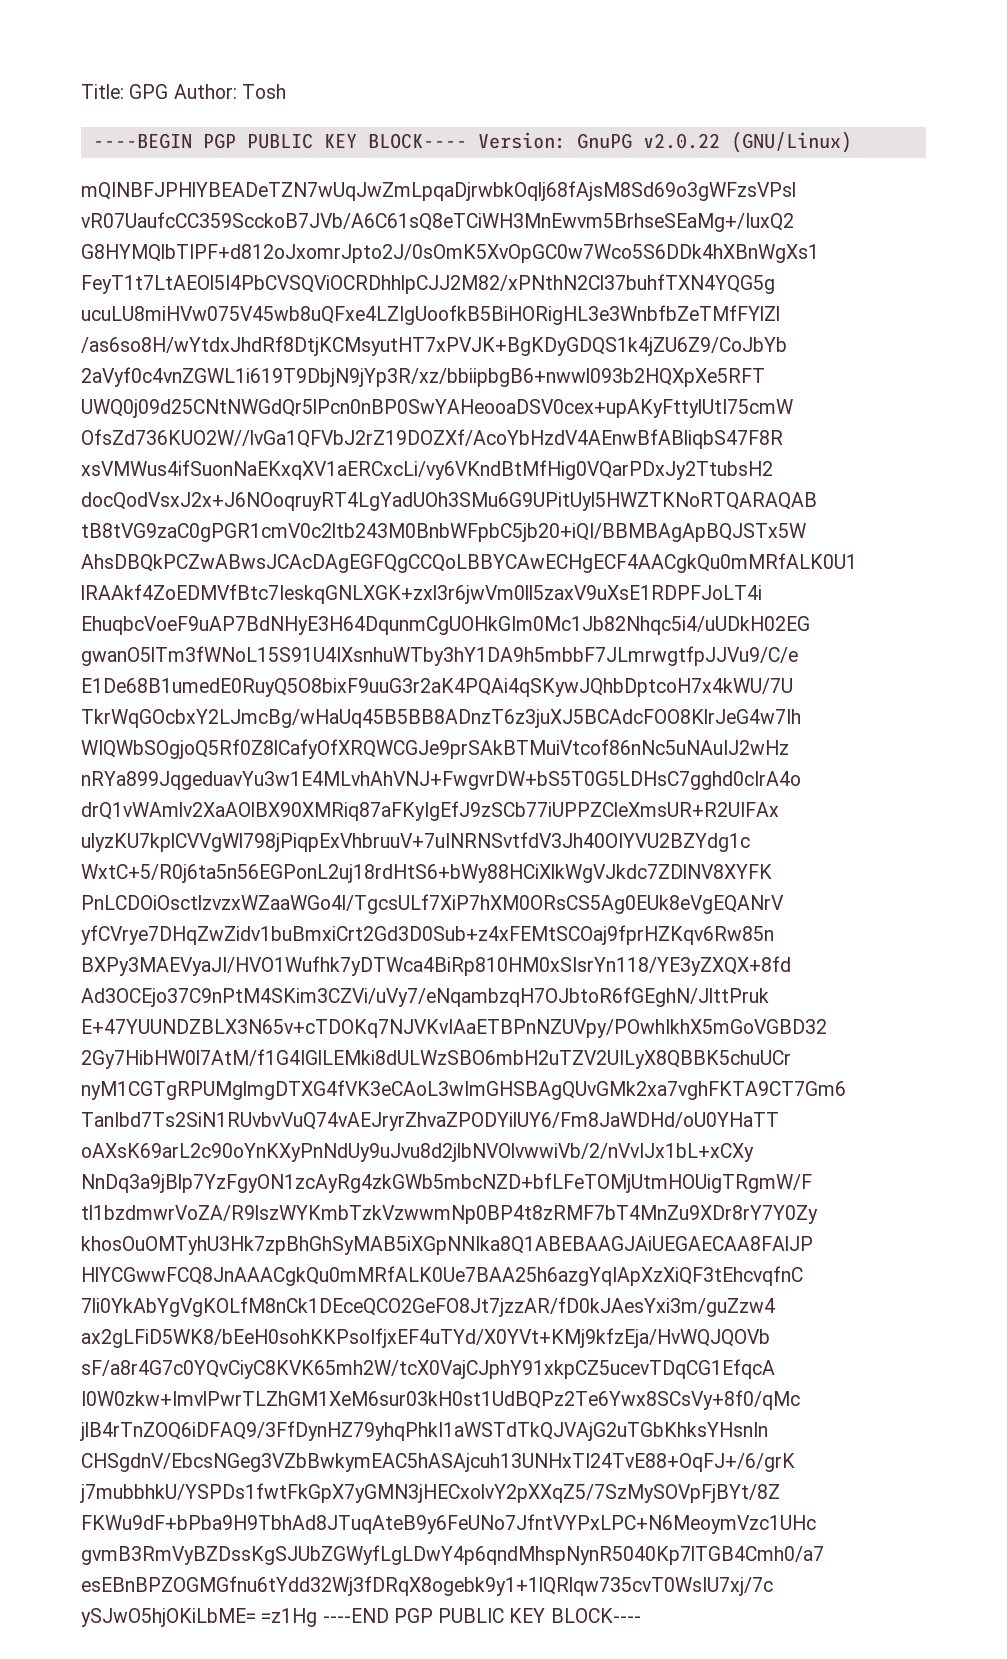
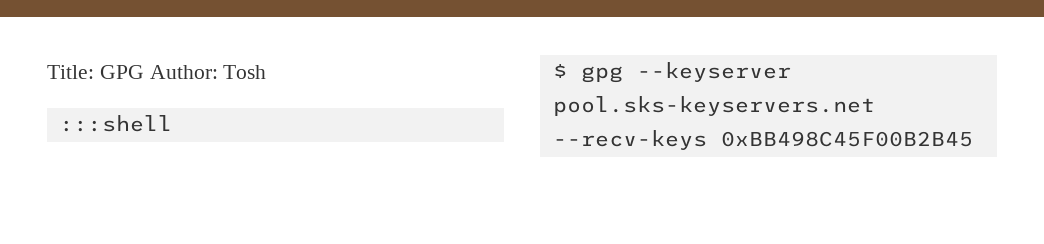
[92,131,852,153] [81,181,796,201] [81,212,794,232] [81,244,819,263] [81,274,775,294] [81,305,780,325] [81,336,787,356] [81,367,765,387] [81,399,793,418] [81,429,783,449] [81,460,773,480] [81,492,817,511] [81,523,806,542] [81,553,857,573] [81,584,762,604] [81,616,810,635] [81,646,798,666] [81,678,793,697] [81,709,801,728] [81,739,789,759] [81,771,801,790] [81,801,779,821] [81,832,750,852] [81,864,772,883] [81,894,784,914] [81,925,774,945] [81,956,791,976] [81,987,769,1007] [81,1019,827,1038] [81,1049,791,1069] [81,1080,846,1100] [81,1112,779,1131] [81,1143,754,1162] [81,1173,812,1193] [81,1205,818,1224] [81,1236,813,1255] [81,1266,803,1286] [81,1297,775,1317] [81,1328,770,1348] [81,1359,775,1379] [81,1390,800,1410] [80,1421,768,1441] [81,1453,795,1472] [80,1483,780,1503] [81,1514,816,1534] [81,1545,824,1565] [81,1576,773,1596] [81,1608,641,1627] ----BEGIN PGP PUBLIC KEY BLOCK---- Version: GnuPG v2.0.22 (GNU/Linux) // mQINBFJPHlYBEADeTZN7wUqJwZmLpqaDjrwbkOqlj68fAjsM8Sd69o3gWFzsVPsl vR07UaufcCC359ScckoB7JVb/A6C61sQ8eTCiWH3MnEwvm5BrhseSEaMg+/IuxQ2 G8HYMQlbTIPF+d812oJxomrJpto2J/0sOmK5XvOpGC0w7Wco5S6DDk4hXBnWgXs1 FeyT1t7LtAEOl5I4PbCVSQViOCRDhhlpCJJ2M82/xPNthN2Cl37buhfTXN4YQG5g ucuLU8miHVw075V45wb8uQFxe4LZIgUoofkB5BiHORigHL3e3WnbfbZeTMfFYlZl /as6so8H/wYtdxJhdRf8DtjKCMsyutHT7xPVJK+BgKDyGDQS1k4jZU6Z9/CoJbYb 2aVyf0c4vnZGWL1i619T9DbjN9jYp3R/xz/bbiipbgB6+nwwl093b2HQXpXe5RFT UWQ0j09d25CNtNWGdQr5lPcn0nBP0SwYAHeooaDSV0cex+upAKyFttylUtI75cmW OfsZd736KUO2W//lvGa1QFVbJ2rZ19DOZXf/AcoYbHzdV4AEnwBfABliqbS47F8R xsVMWus4ifSuonNaEKxqXV1aERCxcLi/vy6VKndBtMfHig0VQarPDxJy2TtubsH2 docQodVsxJ2x+J6NOoqruyRT4LgYadUOh3SMu6G9UPitUyl5HWZTKNoRTQARAQAB tB8tVG9zaC0gPGR1cmV0c2ltb243M0BnbWFpbC5jb20+iQI/BBMBAgApBQJSTx5W AhsDBQkPCZwABwsJCAcDAgEGFQgCCQoLBBYCAwECHgECF4AACgkQu0mMRfALK0U1 lRAAkf4ZoEDMVfBtc7IeskqGNLXGK+zxl3r6jwVm0ll5zaxV9uXsE1RDPFJoLT4i EhuqbcVoeF9uAP7BdNHyE3H64DqunmCgUOHkGIm0Mc1Jb82Nhqc5i4/uUDkH02EG gwanO5lTm3fWNoL15S91U4IXsnhuWTby3hY1DA9h5mbbF7JLmrwgtfpJJVu9/C/e E1De68B1umedE0RuyQ5O8bixF9uuG3r2aK4PQAi4qSKywJQhbDptcoH7x4kWU/7U TkrWqGOcbxY2LJmcBg/wHaUq45B5BB8ADnzT6z3juXJ5BCAdcFOO8KlrJeG4w7Ih WIQWbSOgjoQ5Rf0Z8lCafyOfXRQWCGJe9prSAkBTMuiVtcof86nNc5uNAuIJ2wHz nRYa899JqgeduavYu3w1E4MLvhAhVNJ+FwgvrDW+bS5T0G5LDHsC7gghd0cIrA4o drQ1vWAmlv2XaAOlBX90XMRiq87aFKyIgEfJ9zSCb77iUPPZCleXmsUR+R2UIFAx ulyzKU7kplCVVgWl798jPiqpExVhbruuV+7uINRNSvtfdV3Jh40OIYVU2BZYdg1c WxtC+5/R0j6ta5n56EGPonL2uj18rdHtS6+bWy88HCiXlkWgVJkdc7ZDlNV8XYFK PnLCDOiOsctlzvzxWZaaWGo4l/TgcsULf7XiP7hXM0ORsCS5Ag0EUk8eVgEQANrV yfCVrye7DHqZwZidv1buBmxiCrt2Gd3D0Sub+z4xFEMtSCOaj9fprHZKqv6Rw85n BXPy3MAEVyaJI/HVO1Wufhk7yDTWca4BiRp810HM0xSIsrYn118/YE3yZXQX+8fd Ad3OCEjo37C9nPtM4SKim3CZVi/uVy7/eNqambzqH7OJbtoR6fGEghN/JlttPruk E+47YUUNDZBLX3N65v+cTDOKq7NJVKvIAaETBPnNZUVpy/POwhIkhX5mGoVGBD32 2Gy7HibHW0l7AtM/f1G4IGlLEMki8dULWzSBO6mbH2uTZV2UILyX8QBBK5chuUCr nyM1CGTgRPUMglmgDTXG4fVK3eCAoL3wImGHSBAgQUvGMk2xa7vghFKTA9CT7Gm6 TanIbd7Ts2SiN1RUvbvVuQ74vAEJryrZhvaZPODYilUY6/Fm8JaWDHd/oU0YHaTT oAXsK69arL2c90oYnKXyPnNdUy9uJvu8d2jlbNVOlvwwiVb/2/nVvIJx1bL+xCXy NnDq3a9jBlp7YzFgyON1zcAyRg4zkGWb5mbcNZD+bfLFeTOMjUtmHOUigTRgmW/F tl1bzdmwrVoZA/R9lszWYKmbTzkVzwwmNp0BP4t8zRMF7bT4MnZu9XDr8rY7Y0Zy khosOuOMTyhU3Hk7zpBhGhSyMAB5iXGpNNIka8Q1ABEBAAGJAiUEGAECAA8FAlJP HlYCGwwFCQ8JnAAACgkQu0mMRfALK0Ue7BAA25h6azgYqIApXzXiQF3tEhcvqfnC 7li0YkAbYgVgKOLfM8nCk1DEceQCO2GeFO8Jt7jzzAR/fD0kJAesYxi3m/guZzw4 ax2gLFiD5WK8/bEeH0sohKKPsoIfjxEF4uTYd/X0YVt+KMj9kfzEja/HvWQJQOVb sF/a8r4G7c0YQvCiyC8KVK65mh2W/tcX0VajCJphY91xkpCZ5ucevTDqCG1EfqcA I0W0zkw+ImvlPwrTLZhGM1XeM6sur03kH0st1UdBQPz2Te6Ywx8SCsVy+8f0/qMc jlB4rTnZOQ6iDFAQ9/3FfDynHZ79yhqPhkI1aWSTdTkQJVAjG2uTGbKhksYHsnIn CHSgdnV/EbcsNGeg3VZbBwkymEAC5hASAjcuh13UNHxTI24TvE88+OqFJ+/6/grK j7mubbhkU/YSPDs1fwtFkGpX7yGMN3jHECxolvY2pXXqZ5/7SzMySOVpFjBYt/8Z FKWu9dF+bPba9H9TbhAd8JTuqAteB9y6FeUNo7JfntVYPxLPC+N6MeoymVzc1UHc gvmB3RmVyBZDssKgSJUbZGWyfLgLDwY4p6qndMhspNynR5040Kp7lTGB4Cmh0/a7 esEBnBPZOGMGfnu6tYdd32Wj3fDRqX8ogebk9y1+1lQRlqw735cvT0WsIU7xj/7c ySJwO5hjOKiLbME= =z1Hg ----END PGP PUBLIC KEY BLOCK---- -> [59,115,172,132] [552,62,791,83] [552,96,875,116] [552,130,973,150] :::shell // $ gpg --keyserver pool.sks-keyservers.net --recv-keys 0xBB498C45F00B2B45

